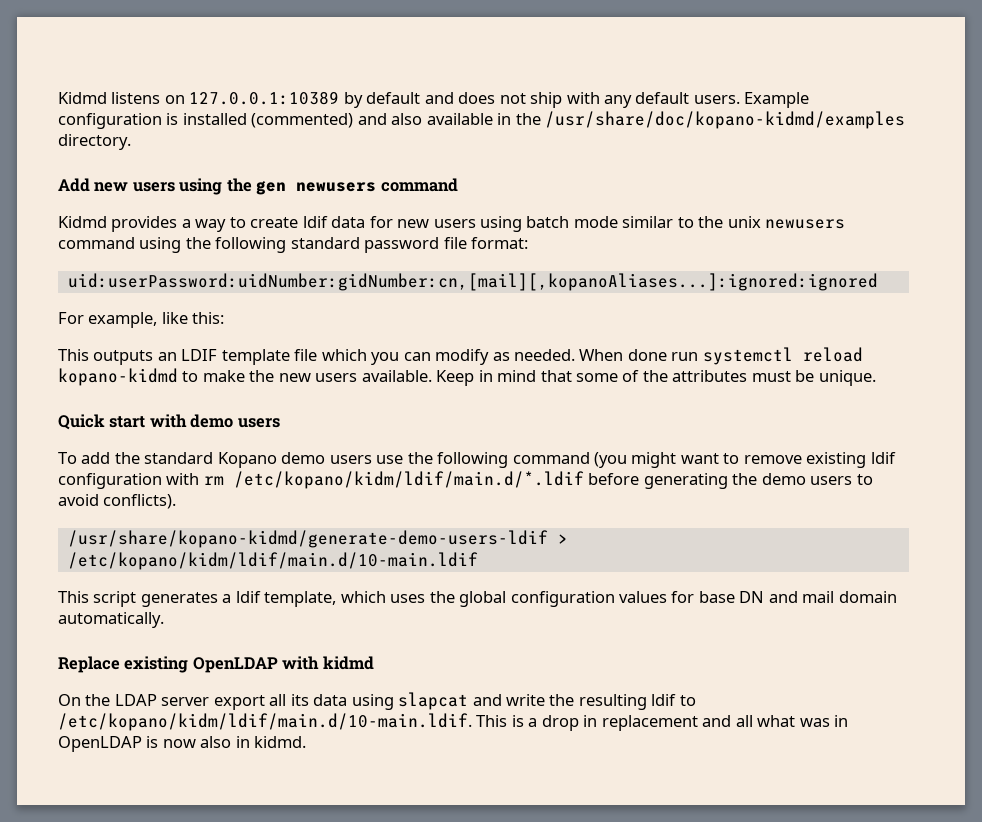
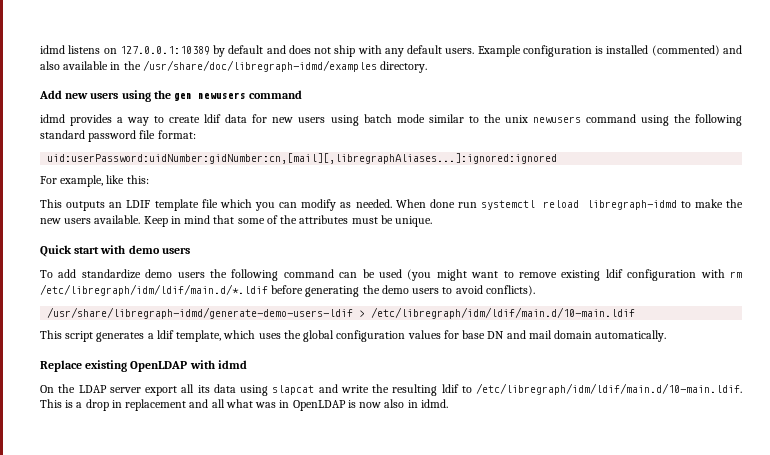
[58,92,107,104] Kidmd -> [40,45,65,54] idmd
[545,111,906,129] /usr/share/doc/kopano-kidmd/examples -> [142,60,377,72] /usr/share/doc/libregraph-idmd/examples
[58,216,107,228] Kidmd -> [40,114,65,123] idmd
[67,273,878,291] uid:userPassword:uidNumber:gidNumber:cn,[mail][,kopanoAliases...]:ignored:ignored -> [47,153,558,164] uid:userPassword:uidNumber:gidNumber:cn,[mail][,libregraphAliases...]:ignored:ignored
[58,368,178,386] kopano-kidmd -> [586,200,677,210] libregraph-idmd
[114,452,404,468] the standard Kopano demo users use -> [81,269,205,279] standardize demo users
(590, 458) none -> [339,269,402,278] can be used
[233,471,584,489] /etc/kopano/kidm/ldif/main.d/*.ldif -> [40,284,268,296] /etc/libregraph/idm/ldif/main.d/*.ldif
[67,530,568,548] [67,552,478,570] /usr/share/kopano-kidmd/generate-demo-users-ldif > /etc/kopano/kidm/ldif/main.d/10-main.ldif -> [47,307,636,319] /usr/share/libregraph-idmd/generate-demo-users-ldif > /etc/libregraph/idm/ldif/main.d/10-main.ldif
[322,656,374,670] kidmd -> [217,360,247,369] idmd
[58,713,472,731] /etc/kopano/kidm/ldif/main.d/10-main.ldif. -> [476,383,742,395] /etc/libregraph/idm/ldif/main.d/10-main.ldif.
[254,736,307,748] kidmd. -> [420,399,448,408] idmd.

